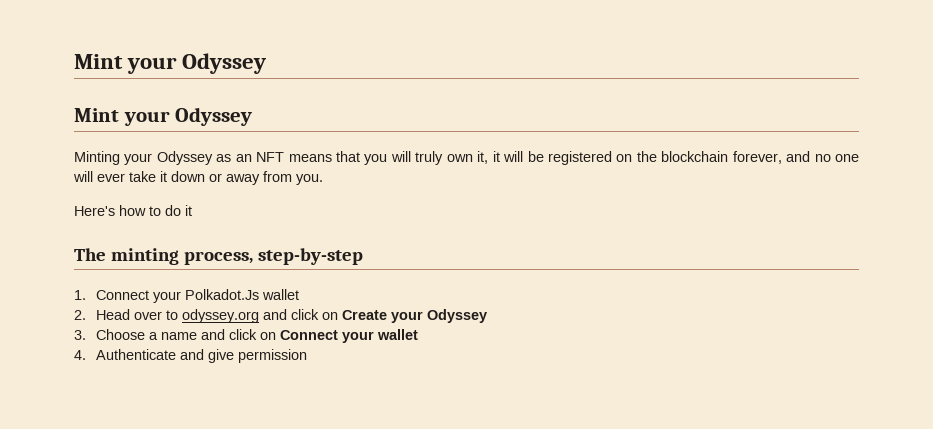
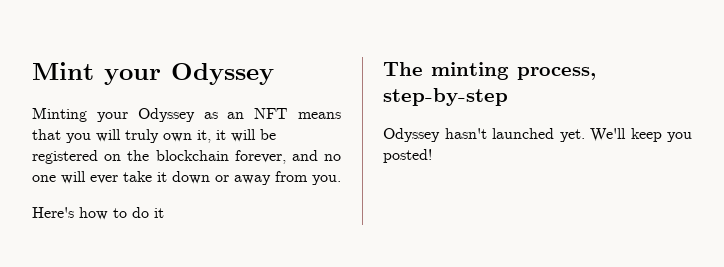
[74,53,267,74] [74,107,253,126] Mint your Odyssey // Mint your Odyssey -> [32,62,274,85] Mint your Odyssey
[74,289,299,303] [74,309,487,323] [74,329,418,343] [74,349,307,363] 1. Connect your Polkadot.Js wallet // 2. Head over to odyssey.org and click on Create your Odyssey // 3. Choose a name and click on Connect your wallet // 4. Authenticate and give permission -> [383,128,692,142] [383,149,432,163] Odyssey hasn't launched yet. We'll keep you posted!

